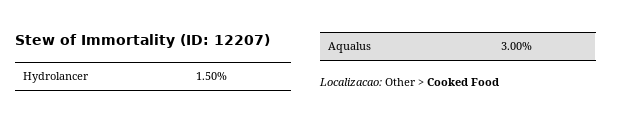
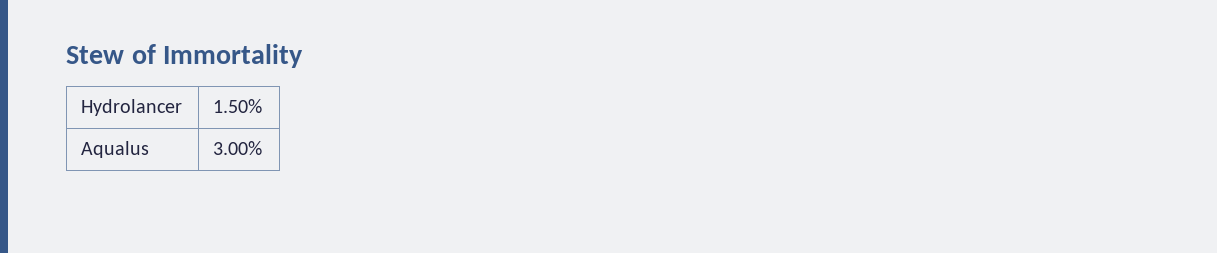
[180,34,270,46] (ID: 12207) -> (304, 56) none
[319,78,499,86] // Localizacao: Other > Cooked Food -> (263, 148) none

